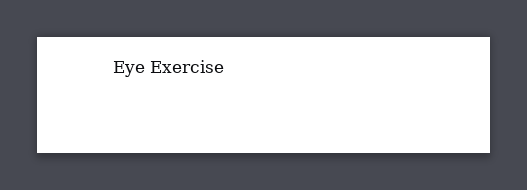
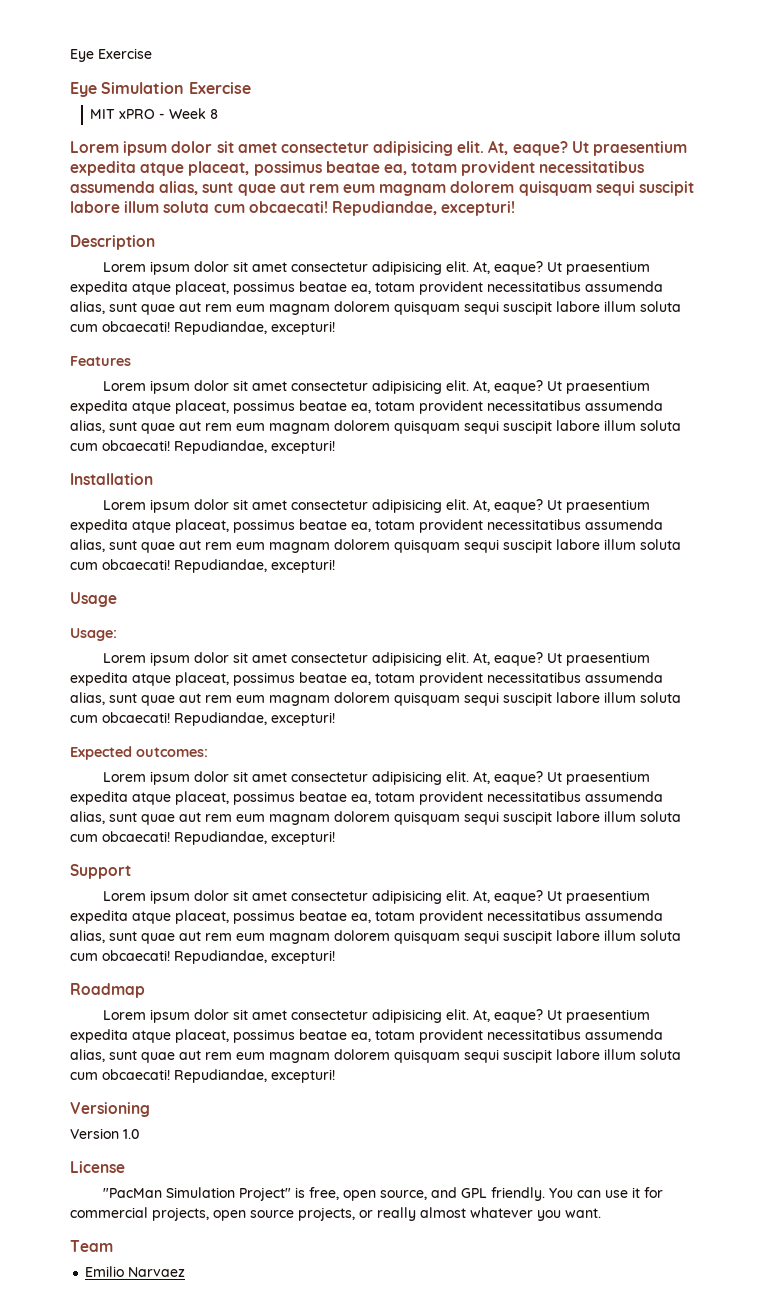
(224, 66) none -> [70,82,251,97] [90,108,219,119] [70,140,688,156] [70,161,645,176] [70,181,695,196] [70,201,516,216] [70,235,155,250] [103,261,651,275] [70,281,663,295] [70,301,681,315] [70,321,335,335] [70,356,131,366] [103,380,651,394] [70,400,663,414] [70,420,681,434] [70,440,335,454] [70,473,153,485] [103,499,651,513] [70,519,663,533] [70,539,681,553] [70,559,335,573] [70,592,117,607] [70,628,117,641] [103,652,651,666] [70,672,663,686] [70,692,681,706] [70,712,335,726] [70,746,208,760] [103,771,651,785] [70,791,663,805] [70,811,681,825] [70,831,335,845] [70,864,131,879] [103,890,651,904] [70,910,663,924] [70,930,681,944] [70,950,335,964] [70,983,145,998] [103,1009,651,1023] [70,1029,663,1043] [70,1049,681,1063] [70,1069,335,1083] [70,1102,150,1117] [70,1128,139,1139] [70,1161,125,1173] [103,1187,664,1201] [70,1207,601,1221] [70,1240,113,1252] [85,1266,186,1277] // Eye Simulation Exercise // MIT xPRO - Week 8 // Lorem ipsum dolor sit amet consectetur adipisicing elit. At, eaque? Ut praesentium expedita atque placeat, possimus beatae ea, totam provident necessitatibus assumenda alias, sunt quae aut rem eum magnam dolorem quisquam sequi suscipit labore illum soluta cum obcaecati! Repudiandae, excepturi! // Description // Lorem ipsum dolor sit amet consectetur adipisicing elit. At, eaque? Ut praesentium expedita atque placeat, possimus beatae ea, totam provident necessitatibus assumenda alias, sunt quae aut rem eum magnam dolorem quisquam sequi suscipit labore illum soluta cum obcaecati! Repudiandae, excepturi! // Features // Lorem ipsum dolor sit amet consectetur adipisicing elit. At, eaque? Ut praesentium expedita atque placeat, possimus beatae ea, totam provident necessitatibus assumenda alias, sunt quae aut rem eum magnam dolorem quisquam sequi suscipit labore illum soluta cum obcaecati! Repudiandae, excepturi! // Installation // Lorem ipsum dolor sit amet consectetur adipisicing elit. At, eaque? Ut praesentium expedita atque placeat, possimus beatae ea, totam provident necessitatibus assumenda alias, sunt quae aut rem eum magnam dolorem quisquam sequi suscipit labore illum soluta cum obcaecati! Repudiandae, excepturi! // Usage // Usage: // Lorem ipsum dolor sit amet consectetur adipisicing elit. At, eaque? Ut praesentium expedita atque placeat, possimus beatae ea, totam provident necessitatibus assumenda alias, sunt quae aut rem eum magnam dolorem quisquam sequi suscipit labore illum soluta cum obcaecati! Repudiandae, excepturi! // Expected outcomes: // Lorem ipsum dolor sit amet consectetur adipisicing elit. At, eaque? Ut praesentium expedita atque placeat, possimus beatae ea, totam provident necessitatibus assumenda alias, sunt quae aut rem eum magnam dolorem quisquam sequi suscipit labore illum soluta cum obcaecati! Repudiandae, excepturi! // Support // Lorem ipsum dolor sit amet consectetur adipisicing elit. At, eaque? Ut praesentium expedita atque placeat, possimus beatae ea, totam provident necessitatibus assumenda alias, sunt quae aut rem eum magnam dolorem quisquam sequi suscipit labore illum soluta cum obcaecati! Repudiandae, excepturi! // Roadmap // Lorem ipsum dolor sit amet consectetur adipisicing elit. At, eaque? Ut praesentium expedita atque placeat, possimus beatae ea, totam provident necessitatibus assumenda alias, sunt quae aut rem eum magnam dolorem quisquam sequi suscipit labore illum soluta cum obcaecati! Repudiandae, excepturi! // Versioning // Version 1.0 // License // "PacMan Simulation Project" is free, open source, and GPL friendly. You can use it for commercial projects, open source projects, or really almost whatever you want. // Team // Emilio Narvaez

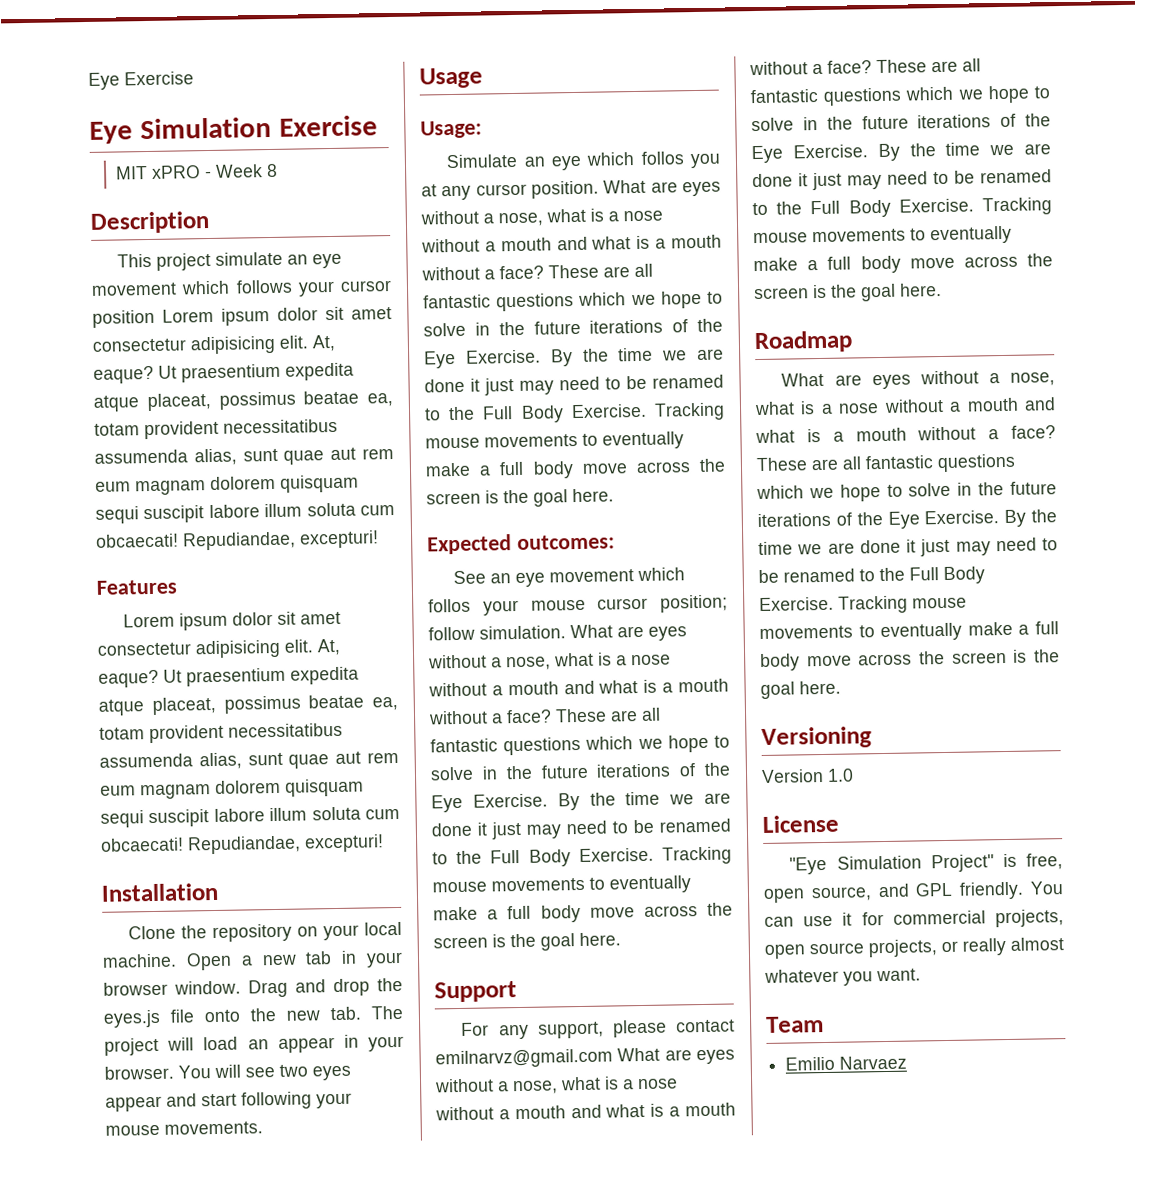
[70,140,688,156] [70,161,645,176] [70,181,695,196] [70,201,516,216] [70,235,155,250] Lorem ipsum dolor sit amet consectetur adipisicing elit. At, eaque? Ut praesentium expedita atque placeat, possimus beatae ea, totam provident necessitatibus assumenda alias, sunt quae aut rem eum magnam dolorem quisquam sequi suscipit labore illum soluta cum obcaecati! Repudiandae, excepturi! // Description // -> [90,210,210,234] [117,251,343,271] [91,279,392,297] [92,309,155,328] Description // This project simulate an eye movement which follows your cursor position
[103,499,651,513] [70,519,663,533] [70,539,681,553] [70,559,335,573] [70,592,117,607] [70,628,117,641] [103,652,651,666] [70,672,663,686] [70,692,681,706] [70,712,335,726] [70,746,208,760] [103,771,651,785] [70,791,663,805] [70,811,681,825] [70,831,335,845] [70,864,131,879] [103,890,651,904] [70,910,663,924] [70,930,681,944] [70,950,335,964] [70,983,145,998] [103,1009,651,1023] [70,1029,663,1043] [70,1049,681,1063] [70,1069,335,1083] Lorem ipsum dolor sit amet consectetur adipisicing elit. At, eaque? Ut praesentium expedita atque placeat, possimus beatae ea, totam provident necessitatibus assumenda alias, sunt quae aut rem eum magnam dolorem quisquam sequi suscipit labore illum soluta cum obcaecati! Repudiandae, excepturi! // Usage // Usage: // Lorem ipsum dolor sit amet consectetur adipisicing elit. At, eaque? Ut praesentium expedita atque placeat, possimus beatae ea, totam provident necessitatibus assumenda alias, sunt quae aut rem eum magnam dolorem quisquam sequi suscipit labore illum soluta cum obcaecati! Repudiandae, excepturi! // Expected outcomes: // Lorem ipsum dolor sit amet consectetur adipisicing elit. At, eaque? Ut praesentium expedita atque placeat, possimus beatae ea, totam provident necessitatibus assumenda alias, sunt quae aut rem eum magnam dolorem quisquam sequi suscipit labore illum soluta cum obcaecati! Repudiandae, excepturi! // Support // Lorem ipsum dolor sit amet consectetur adipisicing elit. At, eaque? Ut praesentium expedita atque placeat, possimus beatae ea, totam provident necessitatibus assumenda alias, sunt quae aut rem eum magnam dolorem quisquam sequi suscipit labore illum soluta cum obcaecati! Repudiandae, excepturi! // Roadmap // Lorem ipsum dolor sit amet consectetur adipisicing elit. At, eaque? Ut praesentium expedita atque placeat, possimus beatae ea, totam provident necessitatibus assumenda alias, sunt quae aut rem eum magnam dolorem quisquam sequi suscipit labore illum soluta cum obcaecati! Repudiandae, excepturi! -> [128,921,403,943] [102,950,403,971] [103,977,403,998] [103,1005,403,1028] [104,1034,404,1056] [104,1064,351,1081] [105,1091,352,1112] [105,1121,263,1136] [419,67,483,89] [420,120,482,139] [446,151,721,171] [421,179,721,201] [420,208,663,227] [421,234,722,253] [421,263,653,281] [423,290,723,312] [423,318,723,337] [424,347,724,369] [424,374,724,396] [424,402,725,423] [425,431,684,450] [425,458,726,479] [426,488,614,507] [427,534,615,555] [453,567,686,588] [428,594,728,616] [428,624,687,641] [428,652,671,671] [428,678,729,697] [428,707,661,725] [430,734,730,756] [430,762,731,781] [431,791,731,813] [431,818,731,840] [432,846,732,867] [432,875,691,894] [433,902,733,923] [433,932,621,951] [434,981,517,1003] [461,1019,735,1040] [435,1047,735,1069] [434,1076,678,1095] [435,1102,736,1121] [749,58,981,76] [750,85,1050,106] [751,113,1051,132] [751,142,1051,164] [752,169,1052,191] [752,197,1052,218] [753,225,1012,245] [753,253,1053,274] [754,282,942,302] [754,330,853,354] [781,370,1055,390] [754,397,1056,416] [755,425,1056,444] [756,453,1016,473] [756,481,1057,502] [757,509,1057,529] [758,537,1058,557] [758,566,985,584] [759,595,967,614] [759,621,1059,642] [760,649,1060,672] [760,680,841,700] Clone the repository on your local machine. Open a new tab in your browser window. Drag and drop the eyes.js file onto the new tab. The project will load an appear in your browser. You will see two eyes appear and start following your mouse movements. // Usage // Usage: // Simulate an eye which follos you at any cursor position. What are eyes without a nose, what is a nose without a mouth and what is a mouth without a face? These are all fantastic questions which we hope to solve in the future iterations of the Eye Exercise. By the time we are done it just may need to be renamed to the Full Body Exercise. Tracking mouse movements to eventually make a full body move across the screen is the goal here. // Expected outcomes: // See an eye movement which follos your mouse cursor position; follow simulation. What are eyes without a nose, what is a nose without a mouth and what is a mouth without a face? These are all fantastic questions which we hope to solve in the future iterations of the Eye Exercise. By the time we are done it just may need to be renamed to the Full Body Exercise. Tracking mouse movements to eventually make a full body move across the screen is the goal here. // Support // For any support, please contact emilnarvz@gmail.com What are eyes without a nose, what is a nose without a mouth and what is a mouth without a face? These are all fantastic questions which we hope to solve in the future iterations of the Eye Exercise. By the time we are done it just may need to be renamed to the Full Body Exercise. Tracking mouse movements to eventually make a full body move across the screen is the goal here. // Roadmap // What are eyes without a nose, what is a nose without a mouth and what is a mouth without a face? These are all fantastic questions which we hope to solve in the future iterations of the Eye Exercise. By the time we are done it just may need to be renamed to the Full Body Exercise. Tracking mouse movements to eventually make a full body move across the screen is the goal here.
[103,1188,163,1198] "PacMan -> [789,856,828,875] "Eye

